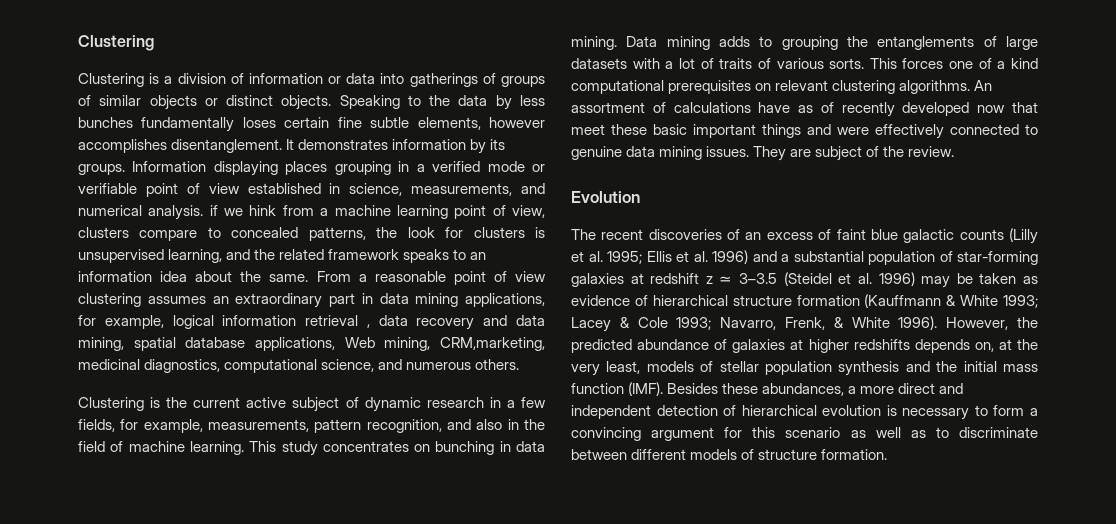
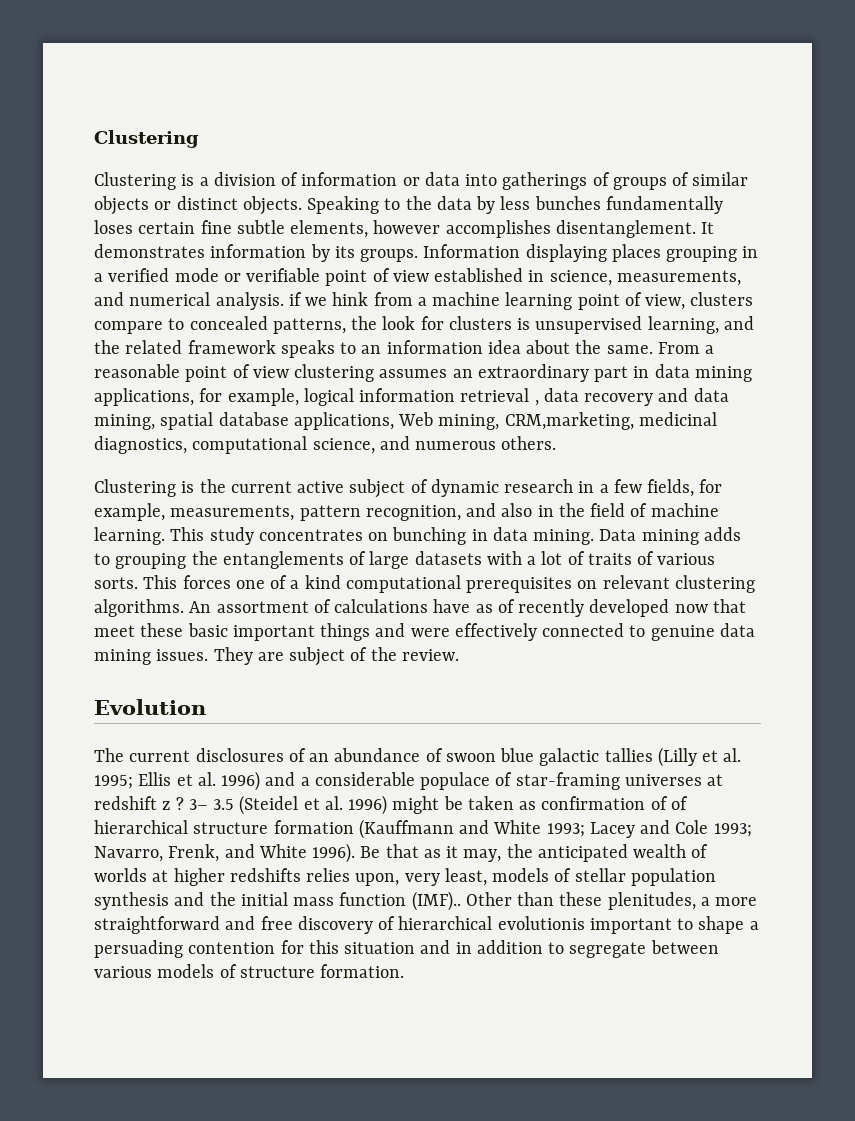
[601,229,866,240] recent discoveries of an excess of faint -> [129,748,496,762] current disclosures of an abundance of swoon
[959,229,1004,240] counts -> [604,748,653,762] tallies
[793,251,1038,265] [571,273,778,287] substantial population of star-forming galaxies at redshift z ≃ 3–3.5 -> [314,772,724,790] [94,796,235,810] considerable populace of star-framing universes at redshift z ? 3– 3.5
[921,276,951,288] may -> [392,796,440,814] might
[571,295,630,306] evidence -> [541,796,668,810] confirmation of
[946,295,957,306] & -> [459,820,490,834] and
[619,317,630,328] & -> [640,820,671,834] and
[833,317,844,328] & -> [224,844,255,858] and
[946,317,1038,330] [571,339,1038,353] However, the predicted abundance of galaxies at higher redshifts depends on, at the -> [360,844,709,862] [94,868,400,886] Be that as it may, the anticipated wealth of worlds at higher redshifts relies upon,
[628,382,964,396] [571,405,1038,420] [571,427,1038,441] [571,449,687,460] (IMF). Besides these abundances, a more direct and independent detection of hierarchical evolution is necessary to form a convincing argument for this scenario as well as to discriminate between different -> [411,891,758,911] [94,916,759,934] [94,940,719,958] [94,966,152,978] (IMF).. Other than these plenitudes, a more straightforward and free discovery of hierarchical evolutionis important to shape a persuading contention for this situation and in addition to segregate between various

